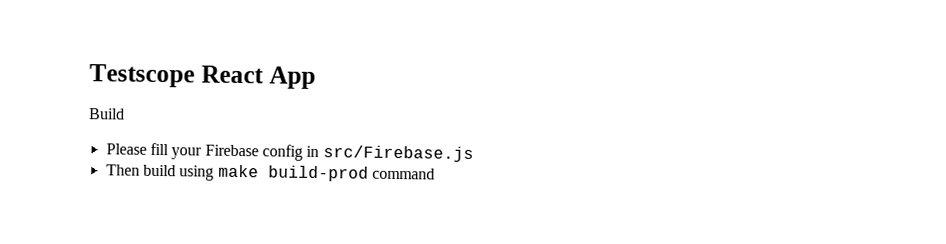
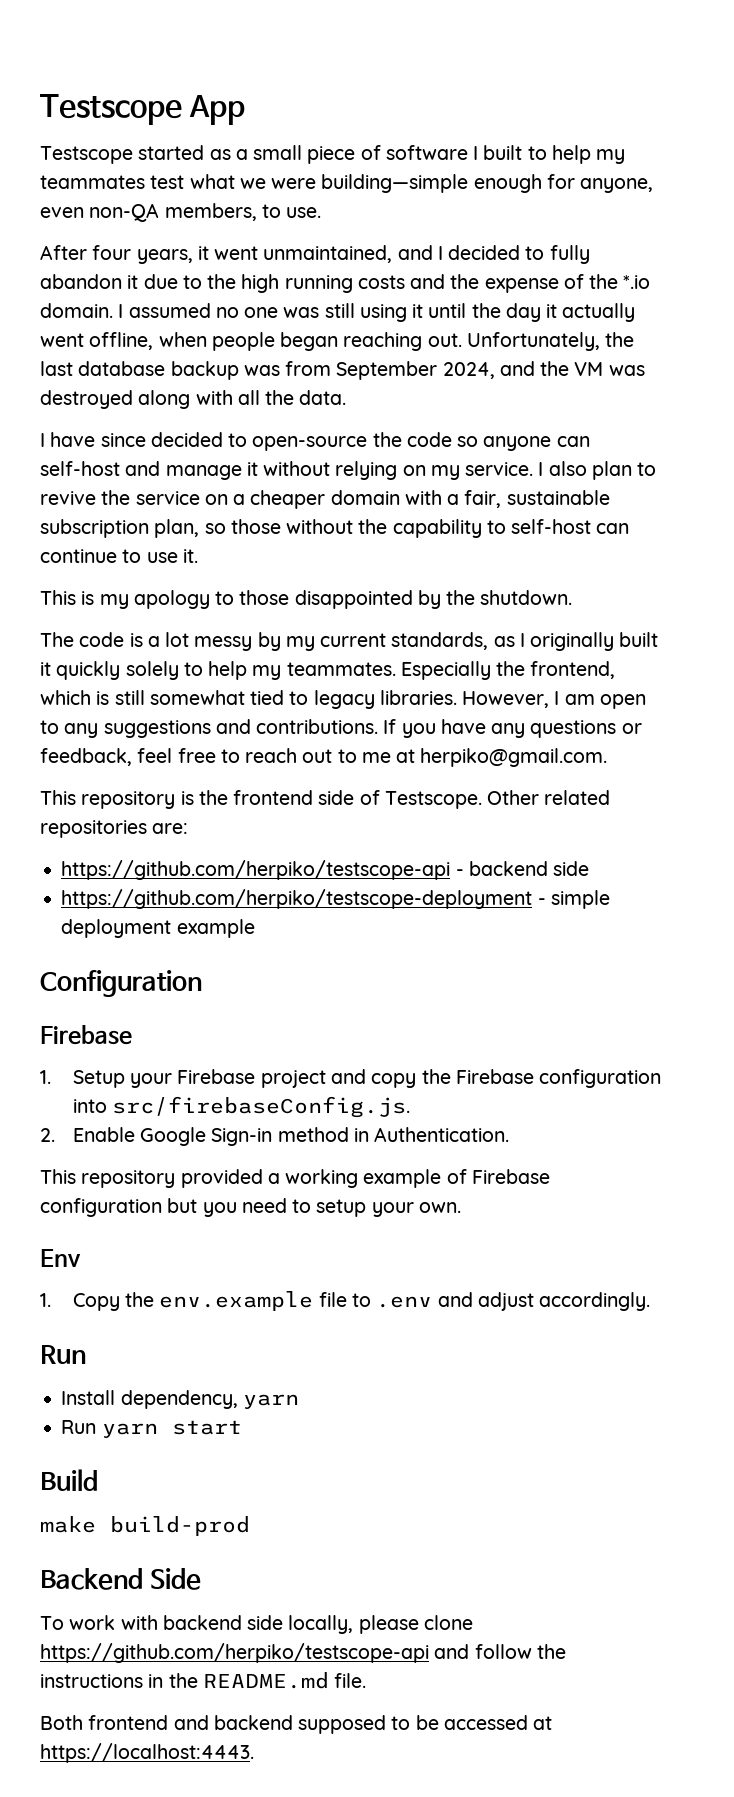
[89,64,264,88] Testscope React -> [40,94,182,125] Testscope
[89,108,125,120] [105,142,474,163] [105,164,435,182] Build // Please fill your Firebase config in src/Firebase.js // Then build using make build-prod command -> [40,145,626,164] [40,174,654,193] [40,203,322,222] [40,245,590,264] [40,274,651,293] [40,303,636,322] [40,332,635,351] [40,361,645,380] [40,390,347,409] [40,432,590,451] [40,461,657,480] [40,490,610,509] [40,519,630,538] [40,549,198,563] [40,590,573,609] [40,632,659,651] [40,661,616,680] [40,690,646,709] [40,719,642,738] [40,748,608,767] [40,790,611,809] [40,820,189,838] [61,860,590,880] [61,889,610,909] [61,919,255,938] [40,970,202,997] [40,1025,132,1045] [40,1069,662,1088] [72,1096,411,1118] [40,1127,510,1146] [40,1169,550,1188] [40,1198,461,1217] [40,1249,81,1267] [40,1291,651,1311] [40,1345,86,1364] [61,1390,299,1409] [61,1420,242,1438] [40,1469,98,1491] [40,1516,250,1536] [40,1568,202,1590] [40,1615,473,1634] [40,1643,566,1663] [40,1672,367,1689] [40,1715,553,1734] [40,1743,254,1763] Testscope started as a small piece of software I built to help my teammates test what we were building—simple enough for anyone, even non-QA members, to use. // After four years, it went unmaintained, and I decided to fully abandon it due to the high running costs and the expense of the *.io domain. I assumed no one was still using it until the day it actually went offline, when people began reaching out. Unfortunately, the last database backup was from September 2024, and the VM was destroyed along with all the data. // I have since decided to open-source the code so anyone can self-host and manage it without relying on my service. I also plan to revive the service on a cheaper domain with a fair, sustainable subscription plan, so those without the capability to self-host can continue to use it. // This is my apology to those disappointed by the shutdown. // The code is a lot messy by my current standards, as I originally built it quickly solely to help my teammates. Especially the frontend, which is still somewhat tied to legacy libraries. However, I am open to any suggestions and contributions. If you have any questions or feedback, feel free to reach out to me at herpiko@gmail.com. // This repository is the frontend side of Testscope. Other related repositories are: // https://github.com/herpiko/testscope-api - backend side // https://github.com/herpiko/testscope-deployment - simple deployment example // Configuration // Firebase // 1. Setup your Firebase project and copy the Firebase configuration into src/firebaseConfig.js. // 2. Enable Google Sign-in method in Authentication. // This repository provided a working example of Firebase configuration but you need to setup your own. // Env // 1. Copy the env.example file to .env and adjust accordingly. // Run // Install dependency, yarn // Run yarn start // Build // make build-prod // Backend Side // To work with backend side locally, please clone https://github.com/herpiko/testscope-api and follow the instructions in the README.md file. // Both frontend and backend supposed to be accessed at https://localhost:4443.

